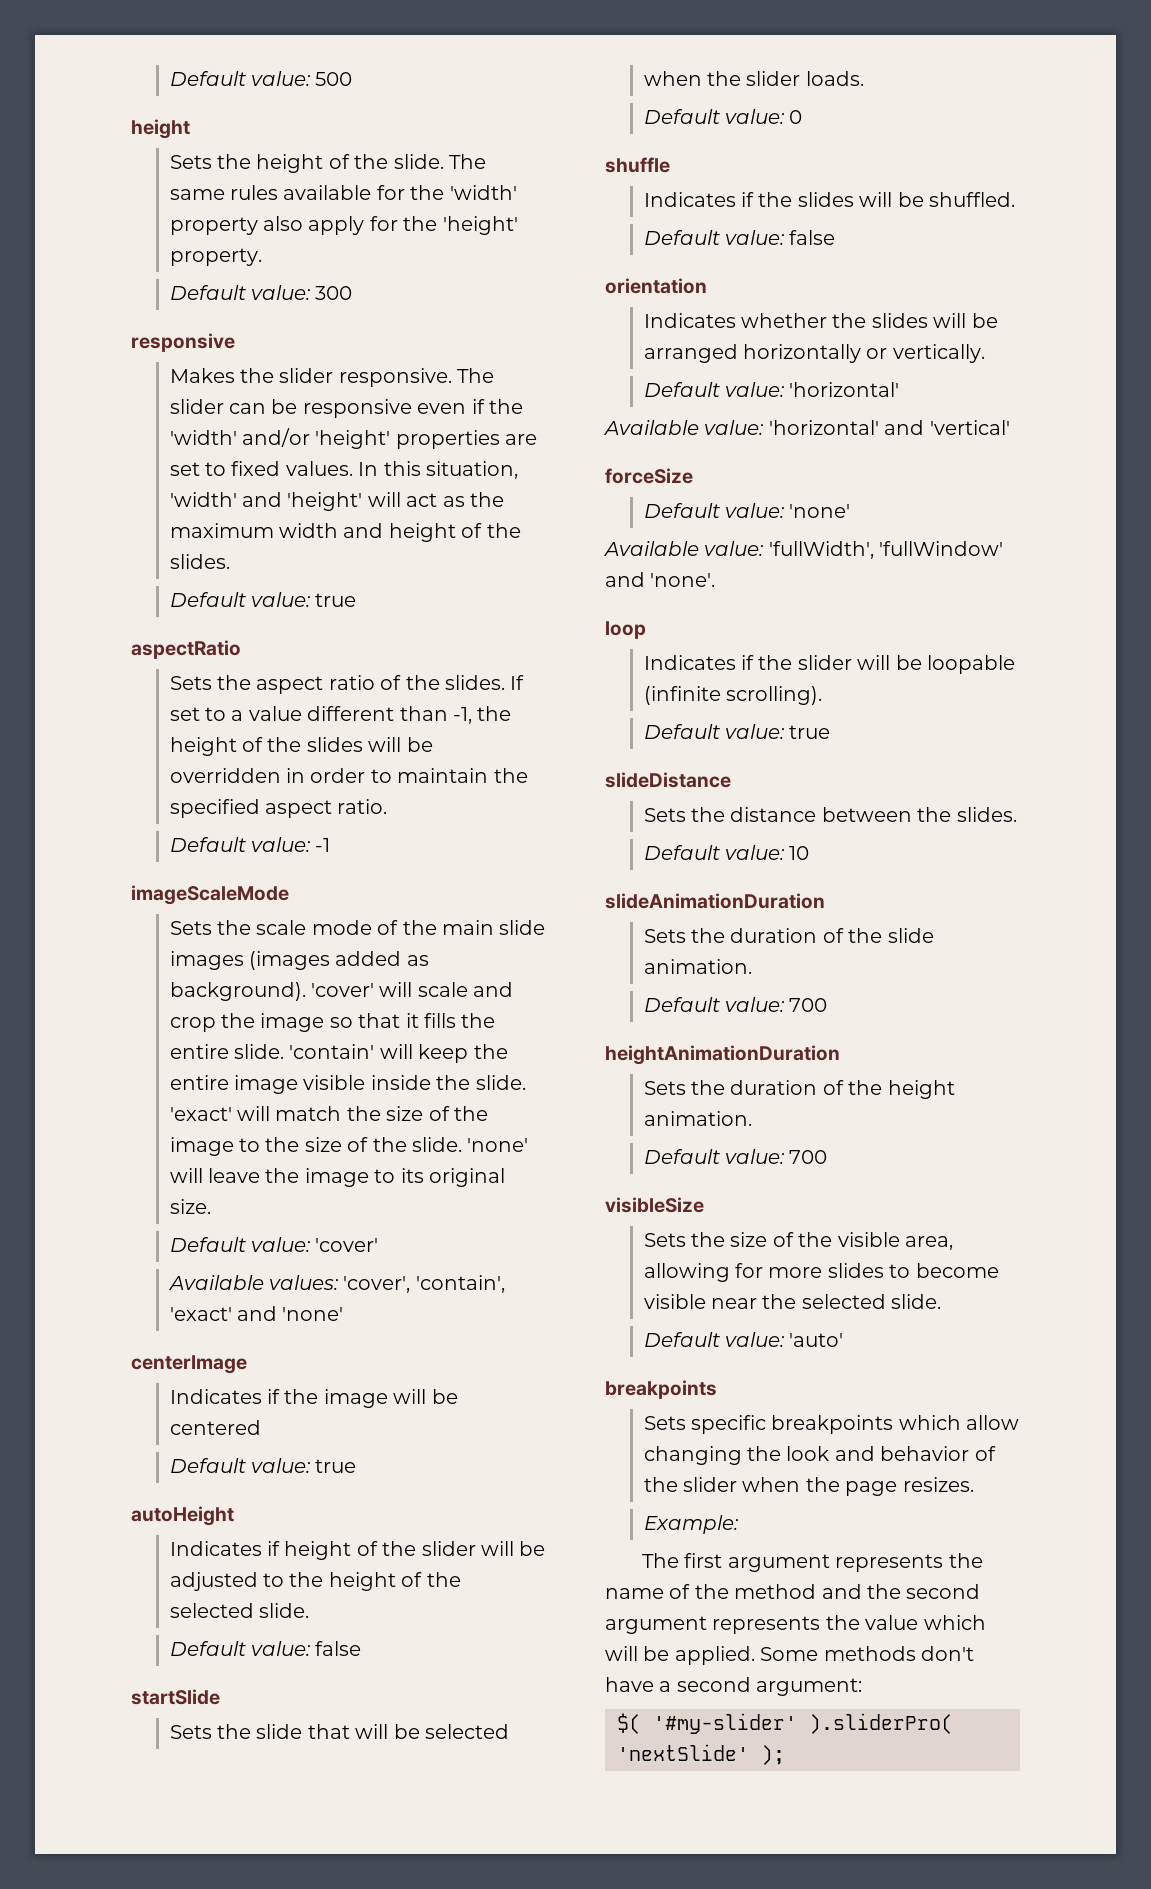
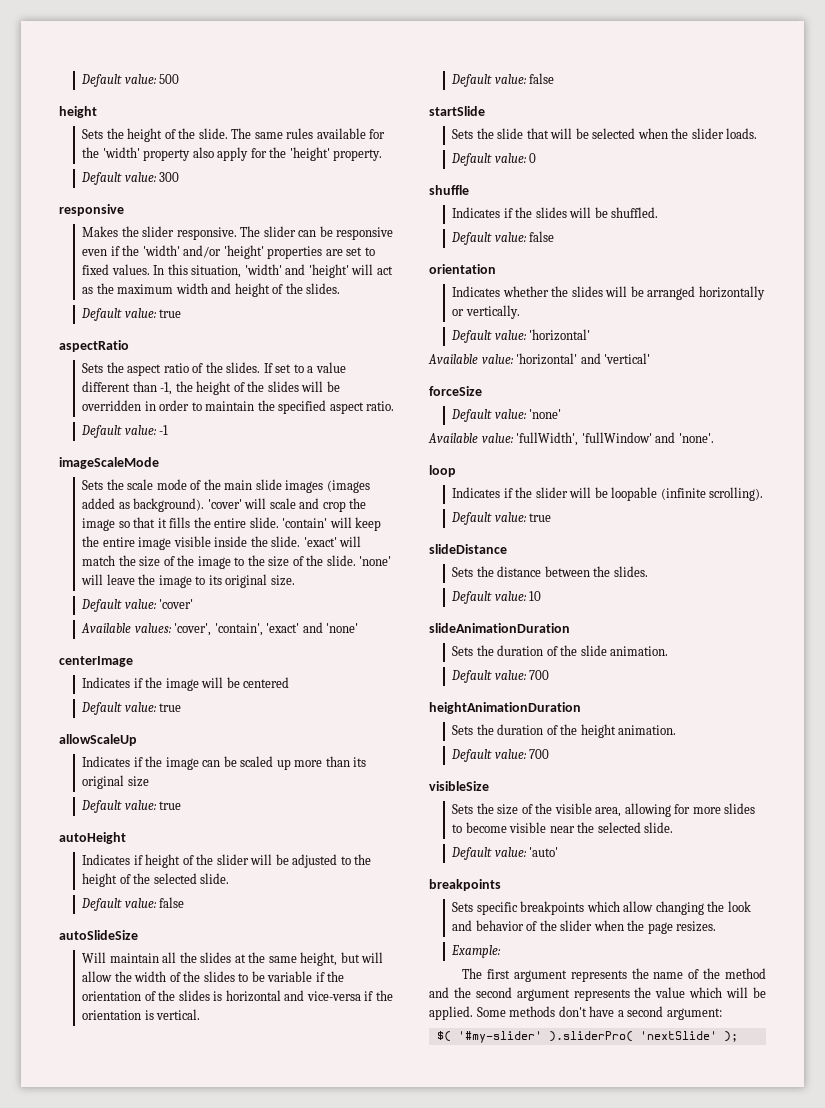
(357, 1466) none -> [59,734,137,746] [82,756,367,770] [82,775,149,789] [81,800,182,813] // allowScaleUp // Indicates if the image can be scaled up more than its original size // Default value: true
(362, 1648) none -> [59,930,138,940] [82,952,384,966] [82,971,345,982] [82,990,393,1002] [82,1009,201,1020] [451,73,555,87] // autoSlideSize // Will maintain all the slides at the same height, but will allow the width of the slides to be variable if the orientation of the slides is horizontal and vice-versa if the orientation is vertical. // Default value: false

